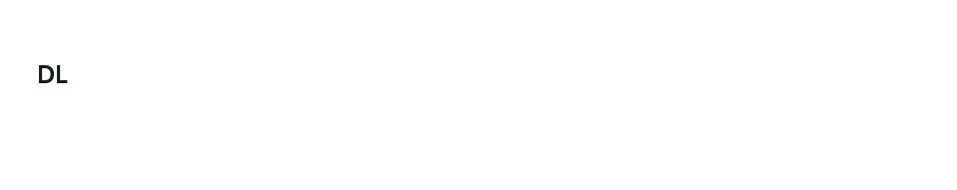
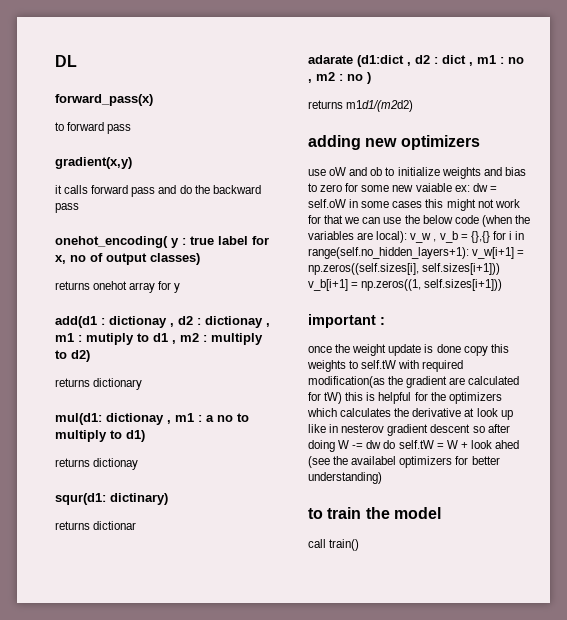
(68, 74) none -> [55,94,153,106] [55,122,132,134] [55,157,132,169] [55,185,261,197] [55,203,79,213] [55,236,269,248] [55,253,200,265] [55,281,181,293] [55,316,270,328] [55,333,263,345] [55,350,90,362] [55,378,143,390] [55,413,249,425] [55,430,145,442] [55,458,139,470] [55,493,168,505] [55,521,137,530] [308,55,524,67] [308,72,371,84] [308,100,414,112] [308,135,480,150] [308,167,526,179] [308,183,497,192] [308,199,520,211] [308,215,530,227] [308,231,525,243] [308,247,525,259] [308,263,501,275] [308,279,503,291] [308,314,385,328] [308,344,509,356] [307,360,464,372] [308,376,520,388] [308,392,502,404] [307,408,513,420] [308,424,510,436] [308,440,520,452] [308,456,500,468] [308,472,382,484] [308,507,441,519] [308,539,360,551] // forward_pass(x) // to forward pass // gradient(x,y) // it calls forward pass and do the backward pass // onehot_encoding( y : true label for x, no of output classes) // returns onehot array for y // add(d1 : dictionay , d2 : dictionay , m1 : mutiply to d1 , m2 : multiply to d2) // returns dictionary // mul(d1: dictionay , m1 : a no to multiply to d1) // returns dictionay // squr(d1: dictinary) // returns dictionar // adarate (d1:dict , d2 : dict , m1 : no , m2 : no ) // returns m1d1/(m2d2) // adding new optimizers // use oW and ob to initialize weights and bias to zero for some new vaiable ex: dw = self.oW in some cases this might not work for that we can use the below code (when the variables are local): v_w , v_b = {},{} for i in range(self.no_hidden_layers+1): v_w[i+1] = np.zeros((self.sizes[i], self.sizes[i+1])) v_b[i+1] = np.zeros((1, self.sizes[i+1])) // important : // once the weight update is done copy this weights to self.tW with required modification(as the gradient are calculated for tW) this is helpful for the optimizers which calculates the derivative at look up like in nesterov gradient descent so after doing W -= dw do self.tW = W + look ahed (see the availabel optimizers for better understanding) // to train the model // call train()

